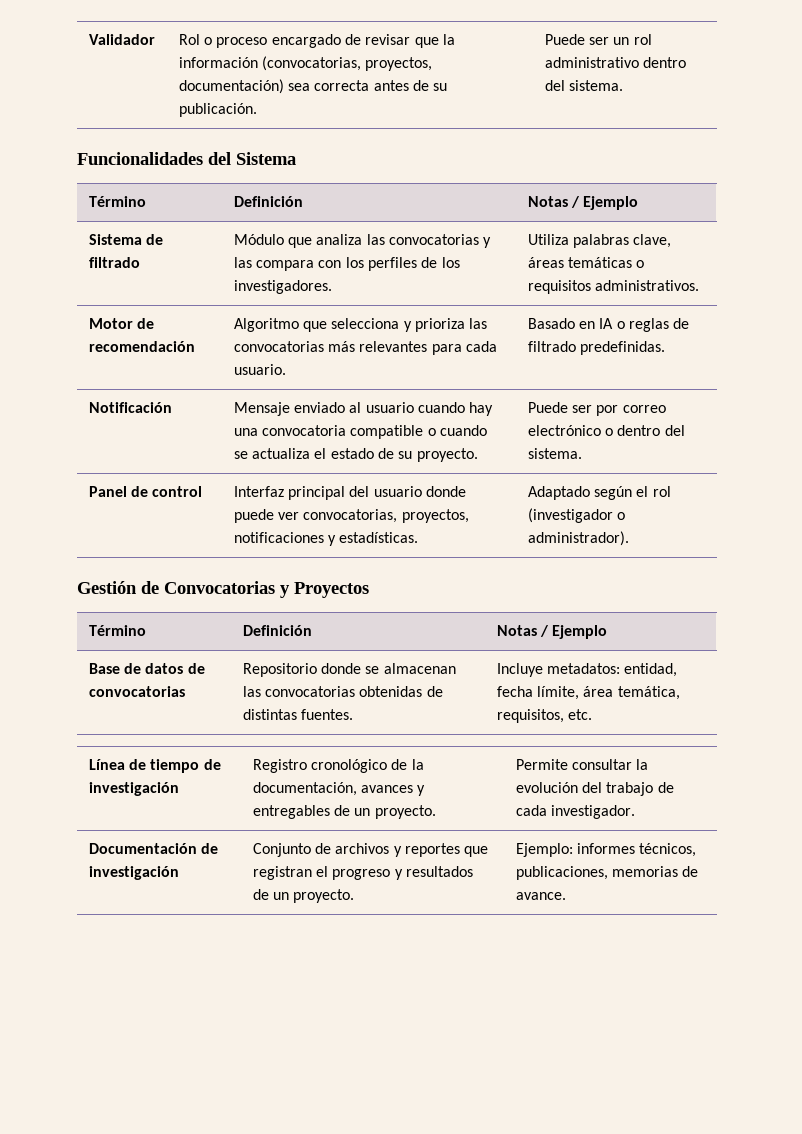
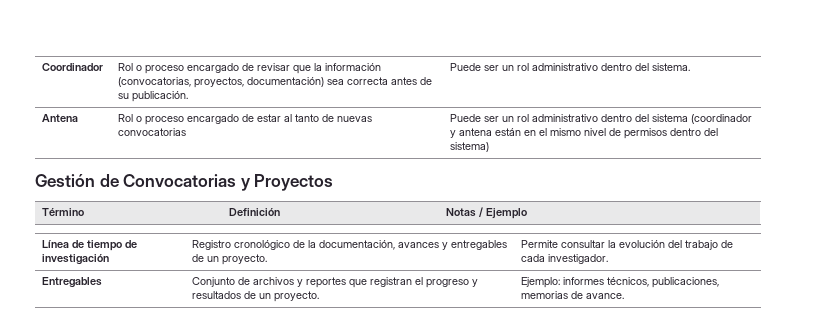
[88,34,155,45] Validador -> [42,63,104,71] Coordinador
[77,152,296,165] [88,196,146,207] [233,196,303,207] [527,196,639,210] [88,234,164,245] [88,257,140,268] [233,234,492,248] [233,257,460,271] [233,280,332,294] [527,234,672,248] [527,257,645,268] [527,280,700,294] [88,318,155,329] [88,341,195,352] [233,318,488,332] [233,341,498,355] [233,364,286,375] [527,318,690,332] [527,341,666,355] [88,402,172,413] [233,402,494,416] [233,425,488,439] [233,448,478,462] [527,402,666,416] [527,425,685,436] [527,448,582,459] [88,486,203,497] [233,486,467,500] [233,509,469,523] [233,532,419,546] [527,486,671,500] [527,508,626,523] [527,531,629,546] // Funcionalidades del Sistema // Término | Definición | Notas / Ejemplo // Sistema de filtrado | Módulo que analiza las convocatorias y las compara con los perfiles de los investigadores. | Utiliza palabras clave, áreas temáticas o requisitos administrativos. // Motor de recomendación | Algoritmo que selecciona y prioriza las convocatorias más relevantes para cada usuario. | Basado en IA o reglas de filtrado predefinidas. // Notificación | Mensaje enviado al usuario cuando hay una convocatoria compatible o cuando se actualiza el estado de su proyecto. | Puede ser por correo electrónico o dentro del sistema. // Panel de control | Interfaz principal del usuario donde puede ver convocatorias, proyectos, notificaciones y estadísticas. | Adaptado según el rol (investigador o administrador). -> [42,114,79,122] [118,114,373,125] [118,128,187,136] [450,114,753,124] [450,128,719,139] [450,142,490,152] // Antena | Rol o proceso encargado de estar al tanto de nuevas convocatorias | Puede ser un rol administrativo dentro del sistema (coordinador y antena están en el mismo nivel de permisos dentro del sistema)
[88,663,205,674] [88,686,185,697] [242,663,456,677] [242,686,443,697] [242,709,354,720] [496,663,678,677] [496,686,680,700] [496,709,593,723] // Base de datos de convocatorias | Repositorio donde se almacenan las convocatorias obtenidas de distintas fuentes. | Incluye metadatos: entidad, fecha límite, área temática, requisitos, etc. -> (528, 213) none
[88,843,219,854] [88,866,179,880] Documentación de investigación -> [42,277,103,288] Entregables

